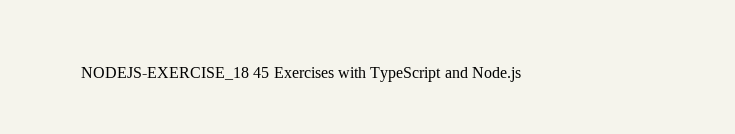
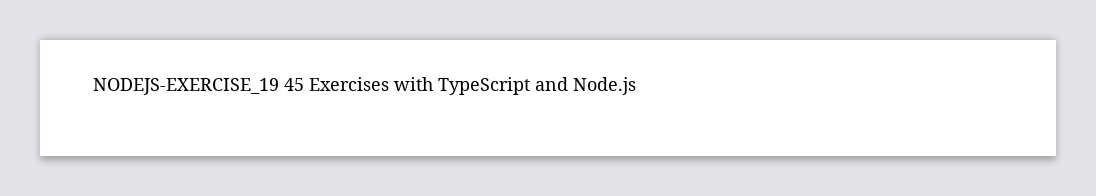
[81,67,249,80] NODEJS-EXERCISE_18 -> [93,78,279,95] NODEJS-EXERCISE_19

